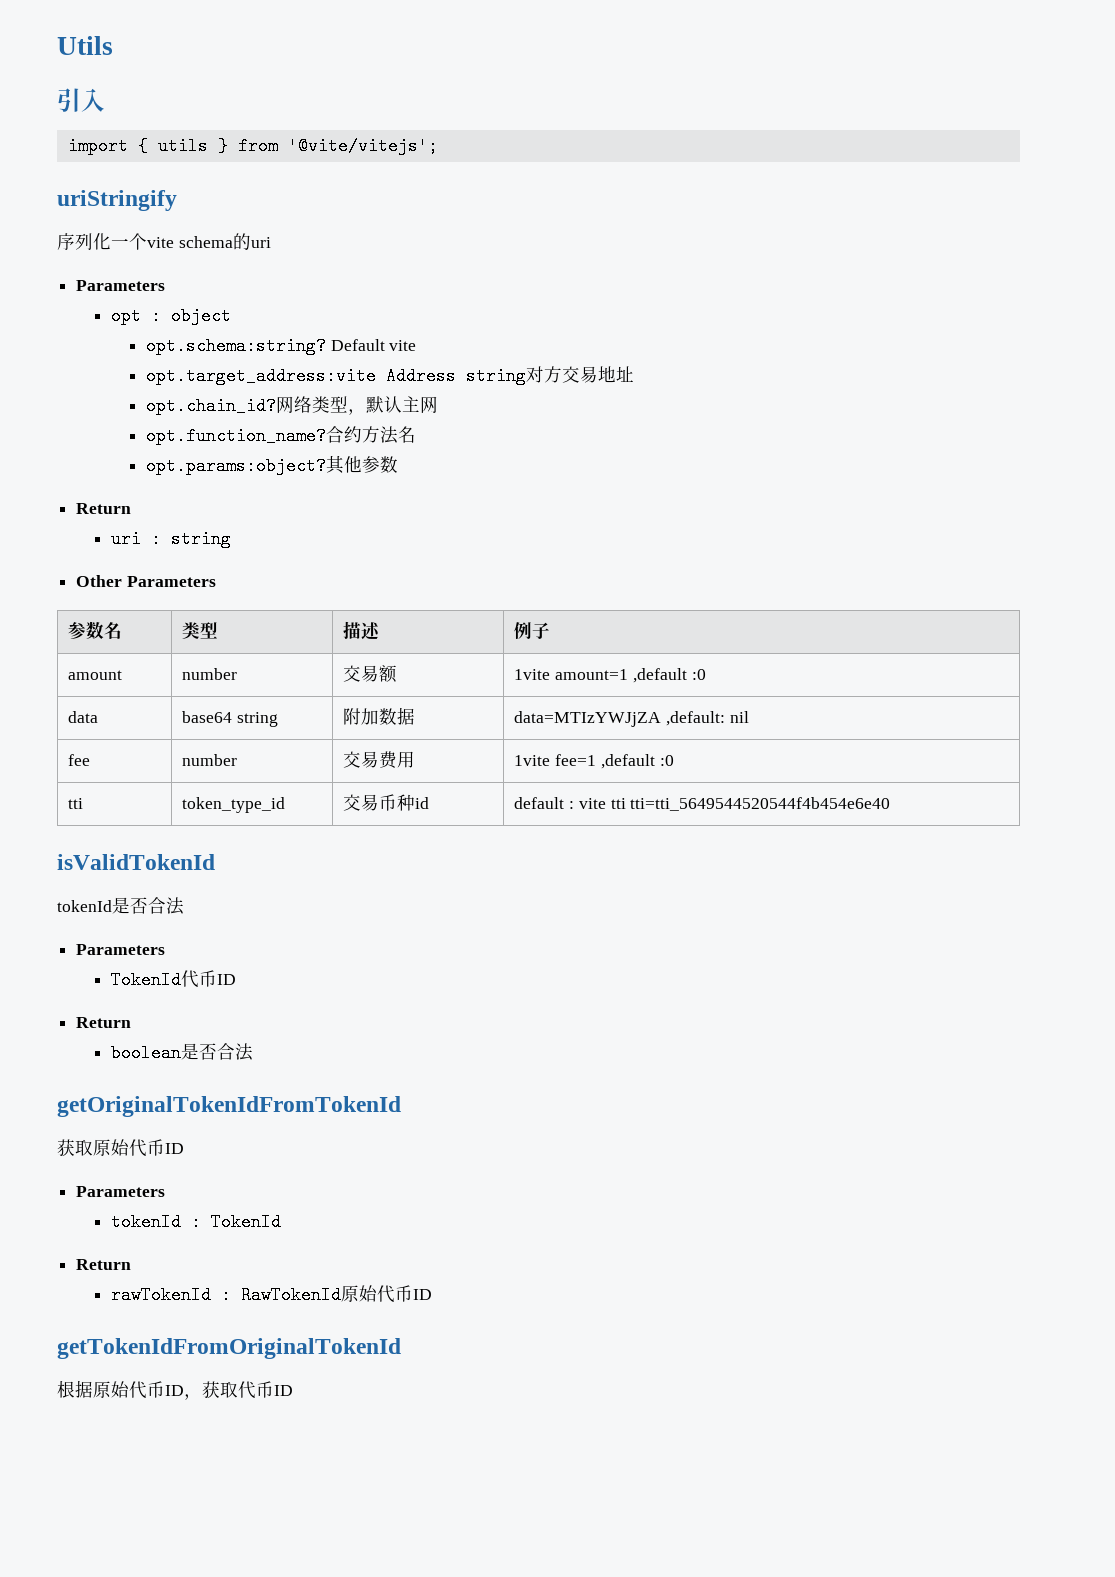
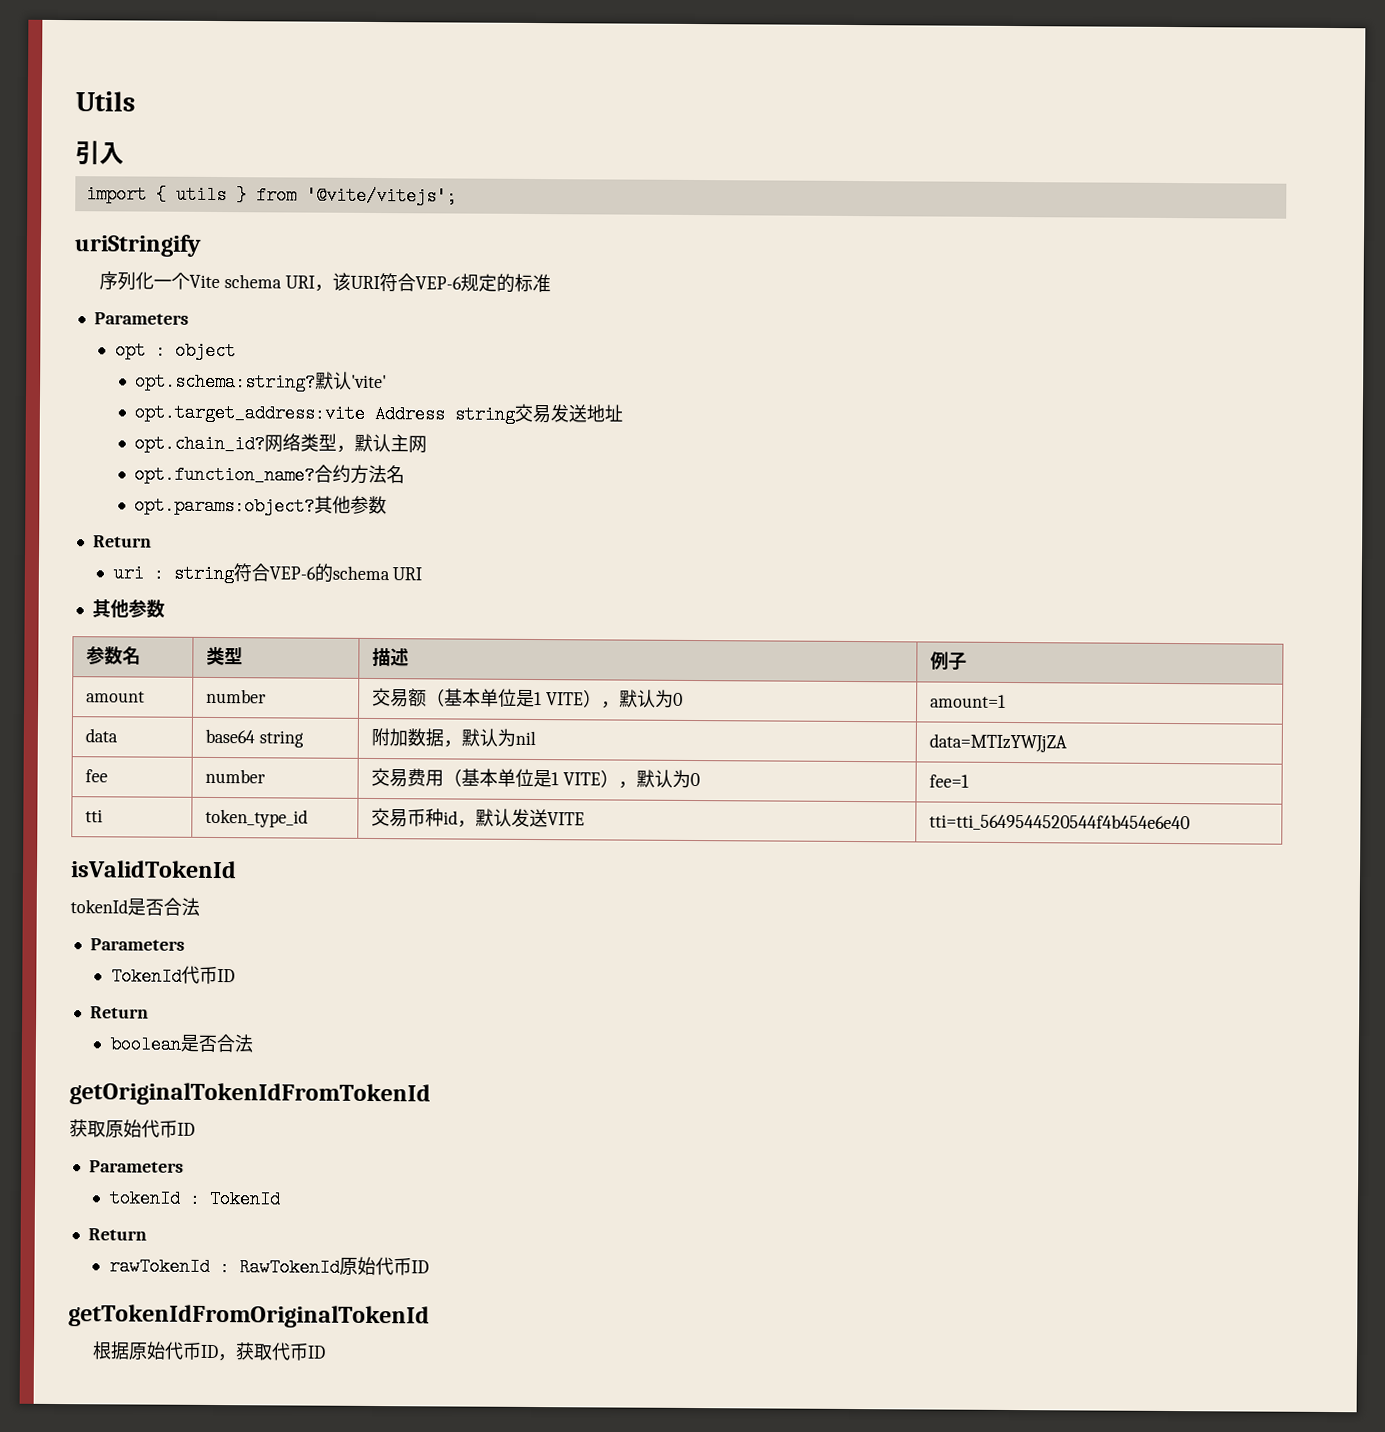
[147,233,271,250] vite schema的uri -> [189,272,552,293] Vite schema URI，该URI符合VEP-6规定的标准
[330,339,417,351] Default vite -> [315,371,388,390] 默认'vite'
[525,366,598,383] 对方交易 -> [514,403,588,424] 交易发送
[76,575,216,587] // Other Parameters -> [232,563,423,583] [91,599,165,619] 符合VEP-6的schema URI // 其他参数
[514,669,551,680] | 1vite -> [425,688,683,709] （基本单位是1 VITE），默认为0 |
[632,668,706,683] ,default :0 -> (1006, 701) none
(416, 716) none -> [442,728,536,748] ，默认为nil
[666,711,749,726] ,default: nil -> (1067, 743) none
[514,755,551,766] | 1vite -> [442,768,700,789] （基本单位是1 VITE），默认为0 |
[600,754,674,769] ,default :0 -> (969, 781) none
[514,797,626,809] | default : vite tti -> [456,808,585,828] ，默认发送VITE |

